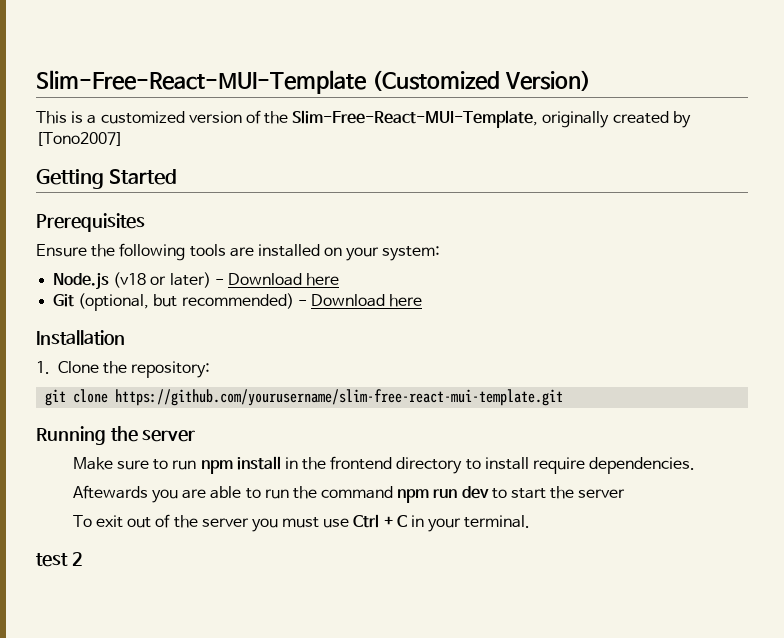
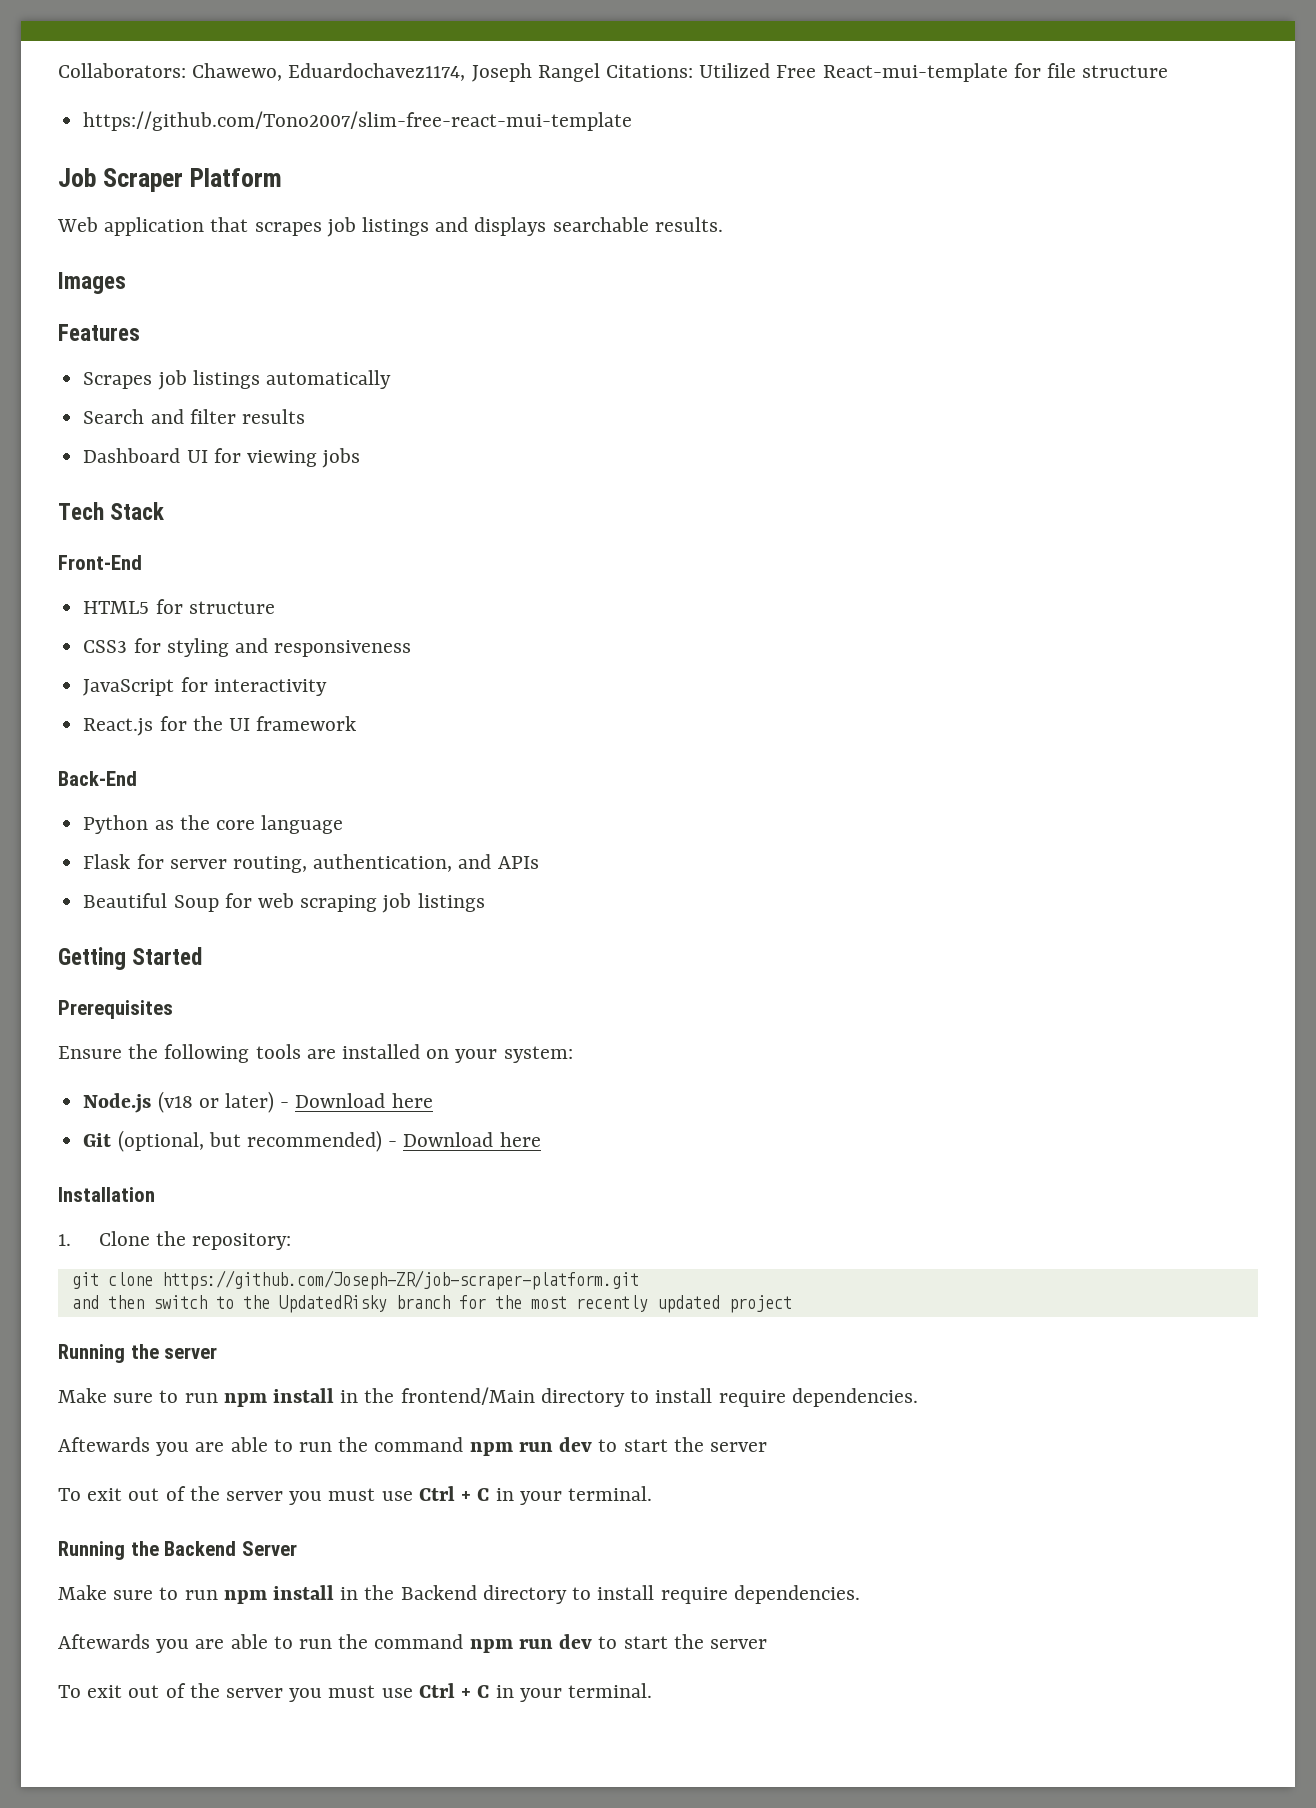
[36,70,591,94] [36,110,691,128] [36,132,123,146] Slim-Free-React-MUI-Template (Customized Version) // This is a customized version of the Slim-Free-React-MUI-Template, originally created by [Tono2007] -> [58,63,1169,82] [83,111,633,131] [58,168,283,192] [57,217,723,237] [58,272,126,294] [58,324,140,341] [83,370,391,390] [83,409,305,424] [83,448,361,468] [58,502,165,520] [58,555,142,570] [83,599,275,614] [83,638,412,657] [83,677,327,696] [83,716,357,736] [58,771,137,786] [83,815,344,834] [83,854,539,873] [83,893,485,913] Collaborators: Chawewo, Eduardochavez1174, Joseph Rangel Citations: Utilized Free React-mui-template for file structure // https://github.com/Tono2007/slim-free-react-mui-template // Job Scraper Platform // Web application that scrapes job listings and displays searchable results. // Images // Features // Scrapes job listings automatically // Search and filter results // Dashboard UI for viewing jobs // Tech Stack // Front-End // HTML5 for structure // CSS3 for styling and responsiveness // JavaScript for interactivity // React.js for the UI framework // Back-End // Python as the core language // Flask for server routing, authentication, and APIs // Beautiful Soup for web scraping job listings
[115,389,564,406] https://github.com/yourusername/slim-free-react-mui-template.git -> [161,1270,639,1290] [71,1295,792,1313] https://github.com/Joseph-ZR/job-scraper-platform.git // and then switch to the UpdatedRisky branch for the most recently updated project
[330,456,393,470] frontend -> [400,1387,535,1405] frontend/Main
[36,552,83,567] test 2 -> [58,1541,297,1560] [58,1585,860,1604] [58,1634,767,1653] [58,1683,652,1702] Running the Backend Server // Make sure to run npm install in the Backend directory to install require dependencies. // Aftewards you are able to run the command npm run dev to start the server // To exit out of the server you must use Ctrl + C in your terminal.

